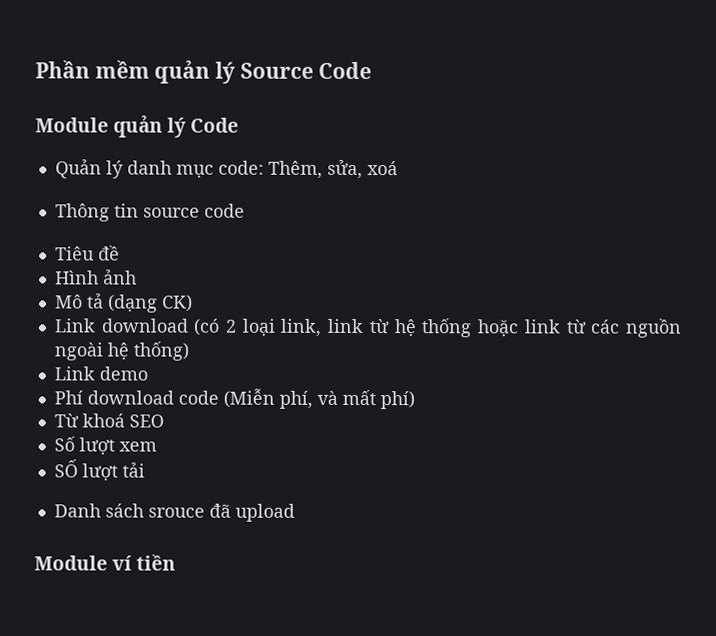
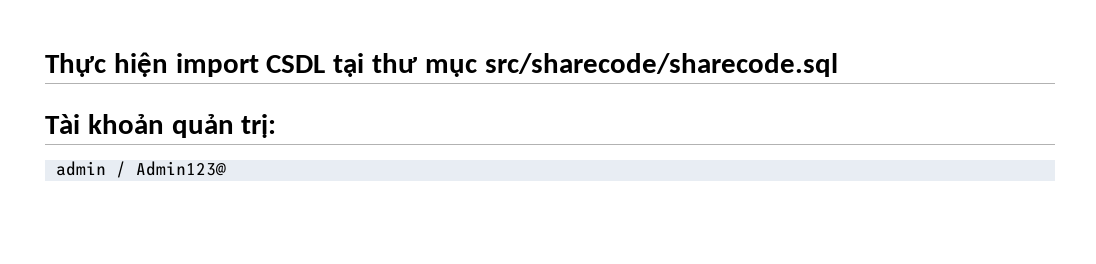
[35,59,373,84] [35,114,240,138] [54,159,398,180] [54,203,245,222] [54,245,120,261] [54,269,137,285] [54,293,193,313] [53,318,682,338] [53,341,189,361] [53,366,148,381] [53,388,415,410] [53,413,164,428] [53,436,157,455] [53,459,145,481] [53,503,295,522] [34,554,177,571] Phần mềm quản lý Source Code // Module quản lý Code // Quản lý danh mục code: Thêm, sửa, xoá // Thông tin source code // Tiêu đề // Hình ảnh // Mô tả (dạng CK) // Link download (có 2 loại link, link từ hệ thống hoặc link từ các nguồn ngoài hệ thống) // Link demo // Phí download code (Miễn phí, và mất phí) // Từ khoá SEO // Số lượt xem // SỐ lượt tải // Danh sách srouce đã upload // Module ví tiền -> [45,52,838,77] [45,114,277,138] [56,161,227,178] Thực hiện import CSDL tại thư mục src/sharecode/sharecode.sql // Tài khoản quản trị: // admin / Admin123@

